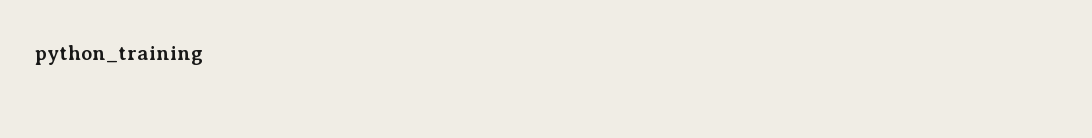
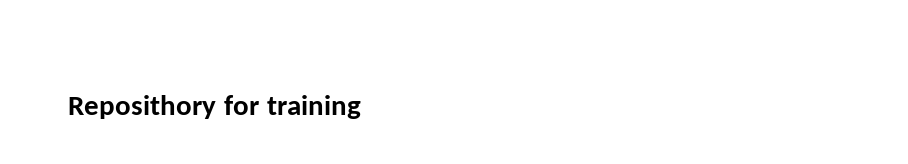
[35,45,203,65] python_training -> [68,95,361,119] Reposithory for training

